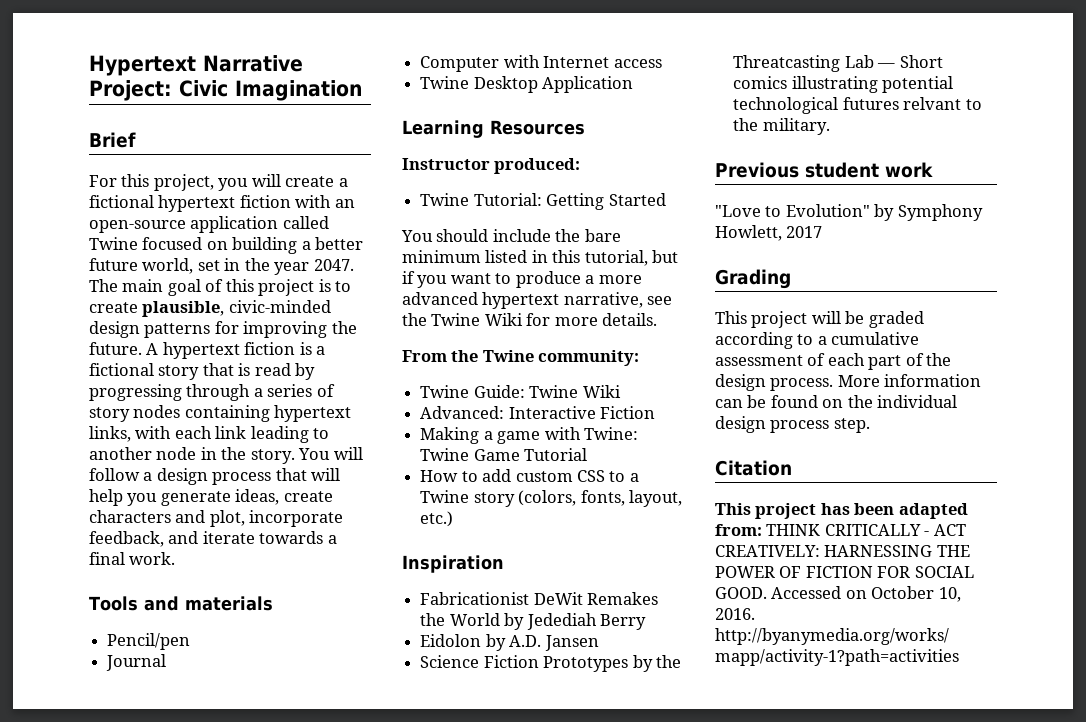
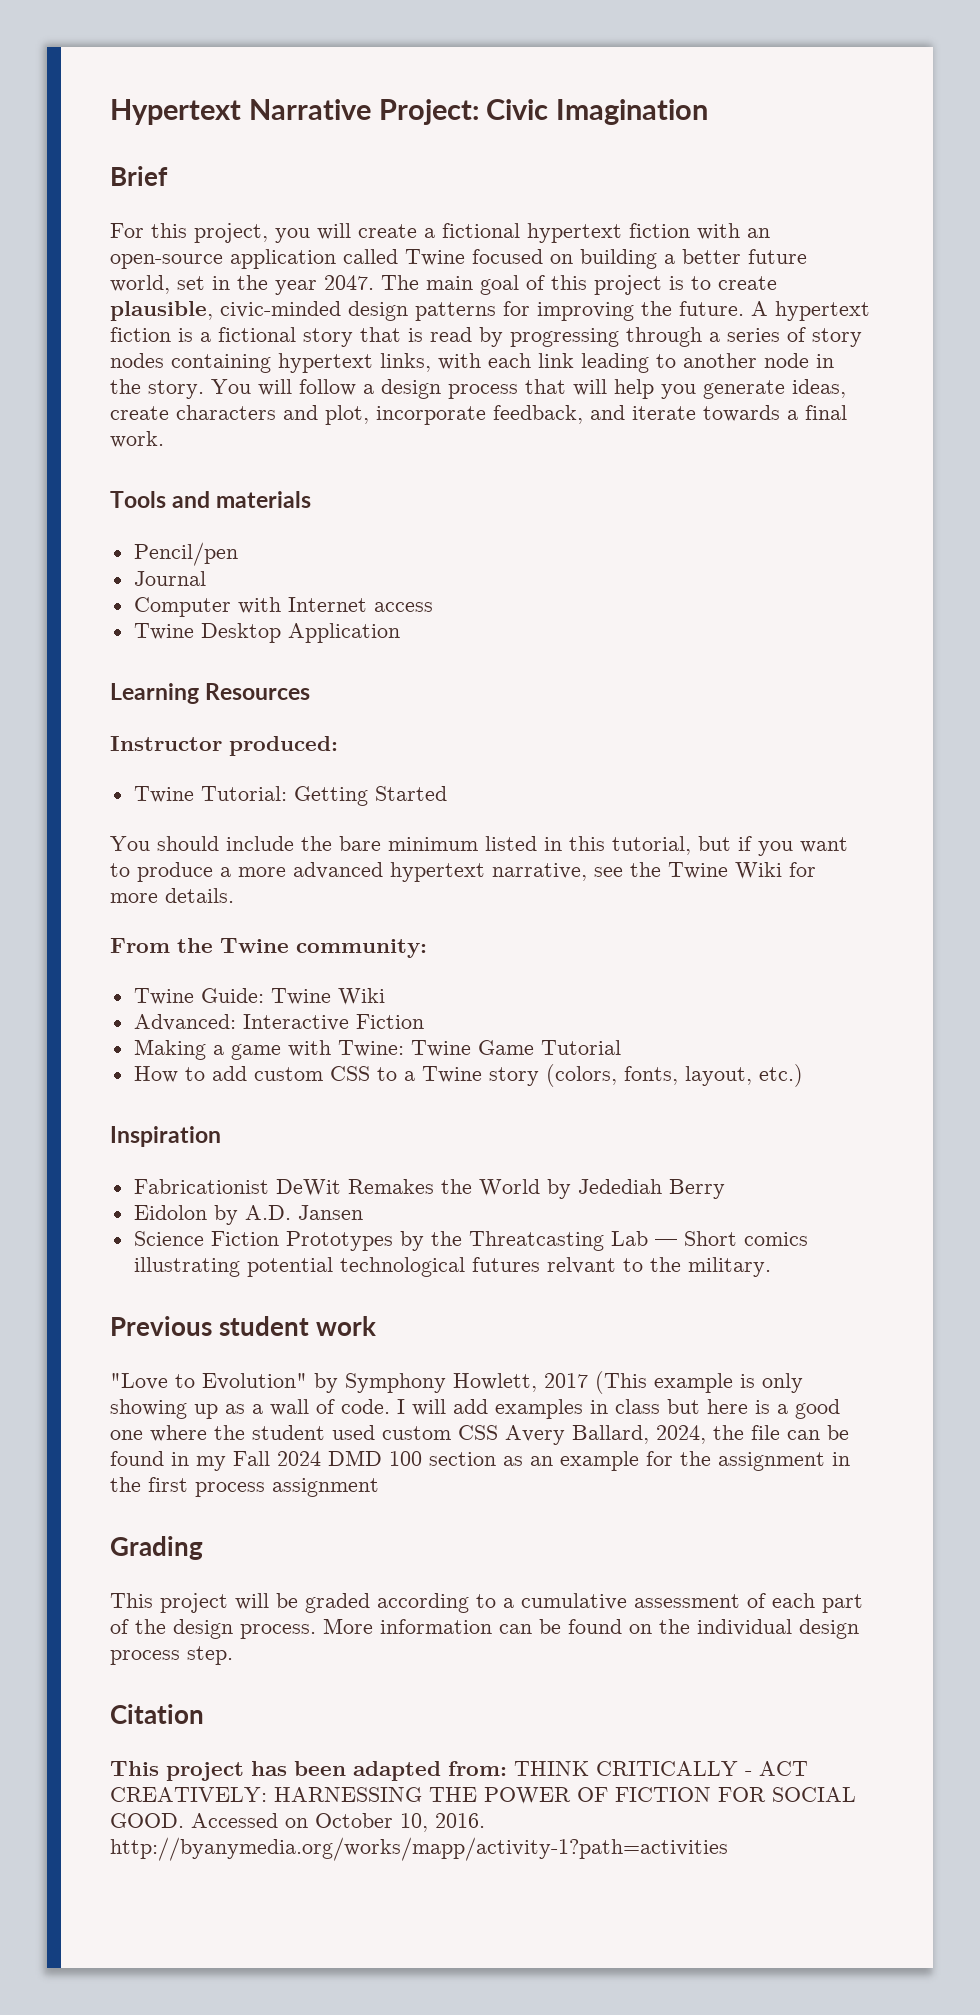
(823, 232) none -> [595,1371,803,1394] [110,1399,840,1419] [110,1425,849,1445] [110,1450,850,1471] [110,1477,379,1497] (This example is only showing up as a wall of code. I will add examples in class but here is a good one where the student used custom CSS Avery Ballard, 2024, the file can be found in my Fall 2024 DMD 100 section as an example for the assignment in the first process assignment

